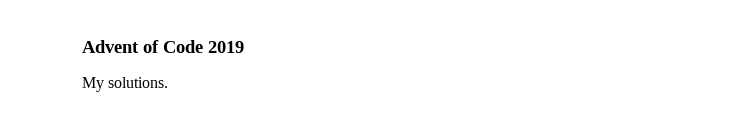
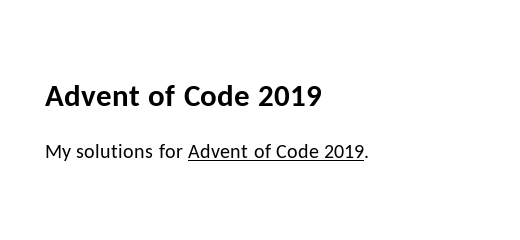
[108,77,169,88] solutions. -> [76,144,370,158] solutions for Advent of Code 2019.

